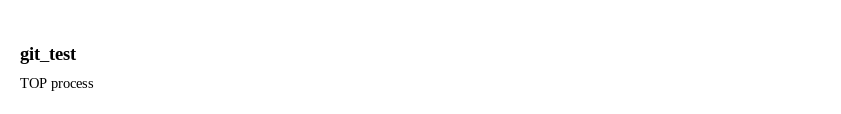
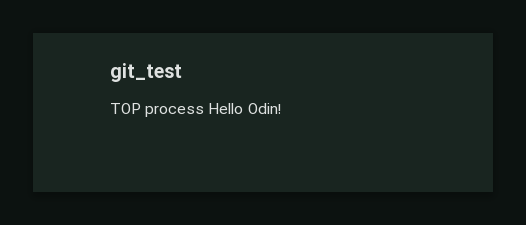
(94, 86) none -> [208,103,281,114] Hello Odin!

